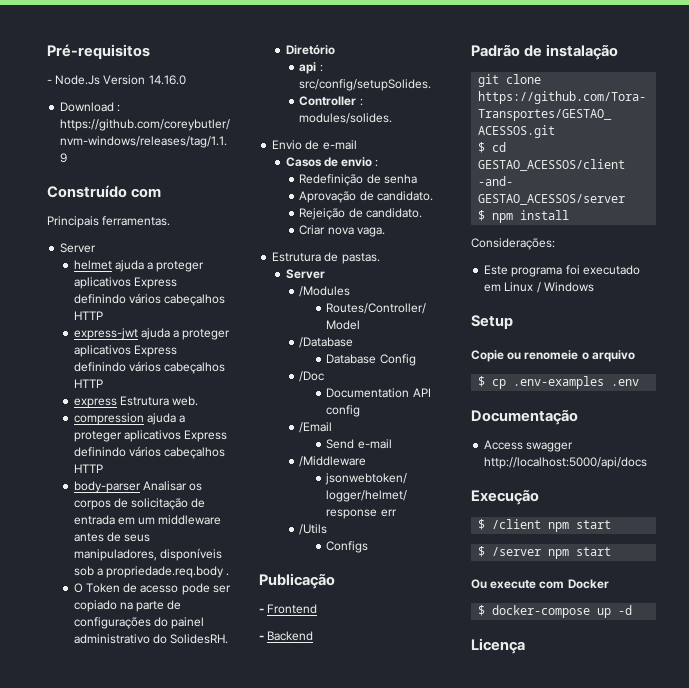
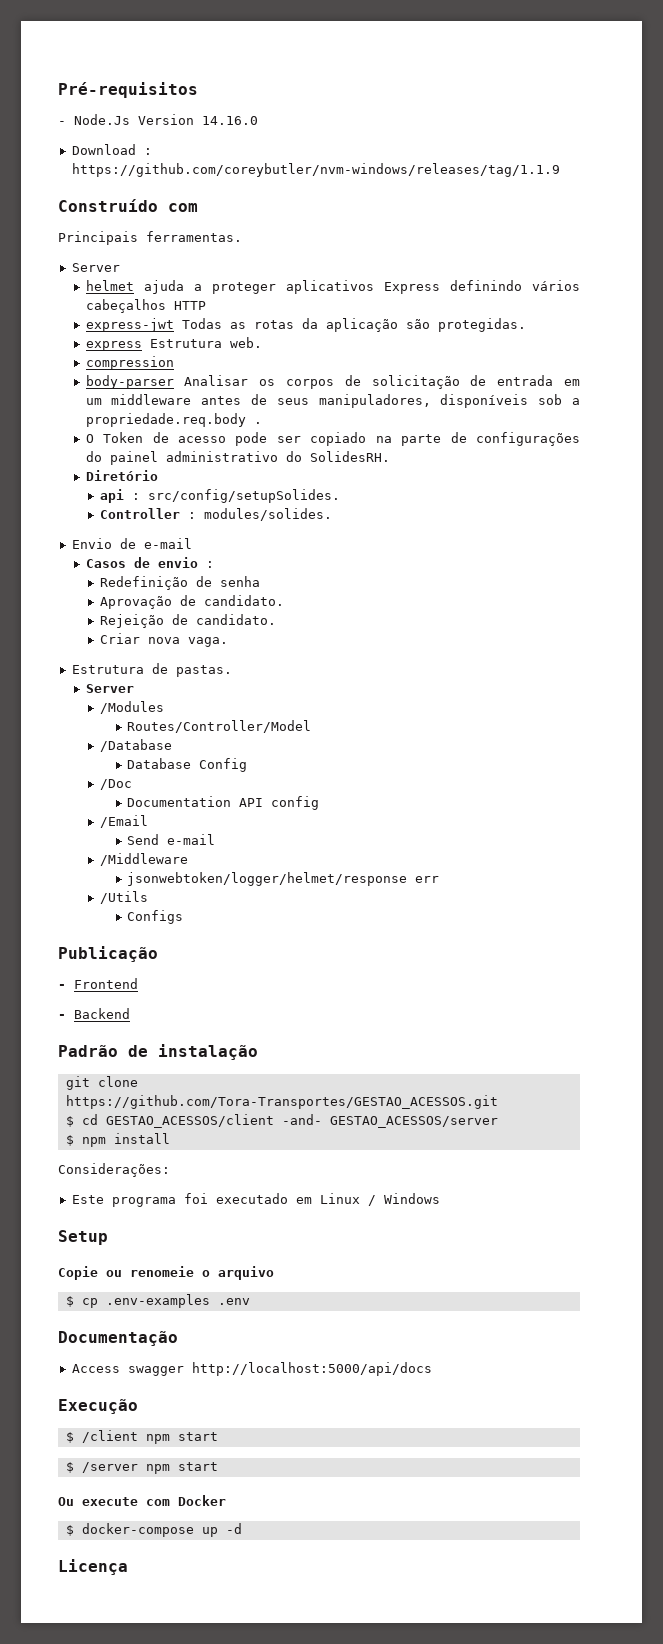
[141,328,231,340] [73,345,178,357] [73,361,226,374] [73,379,103,388] [73,396,199,408] [73,413,186,425] [73,430,228,442] [73,446,226,459] [73,464,103,473] ajuda a proteger aplicativos Express definindo vários cabeçalhos HTTP // express Estrutura web. // compression ajuda a proteger aplicativos Express definindo vários cabeçalhos HTTP -> [181,318,526,332] [85,337,262,351] [85,356,174,370] Todas as rotas da aplicação são protegidas. // express Estrutura web. // compression

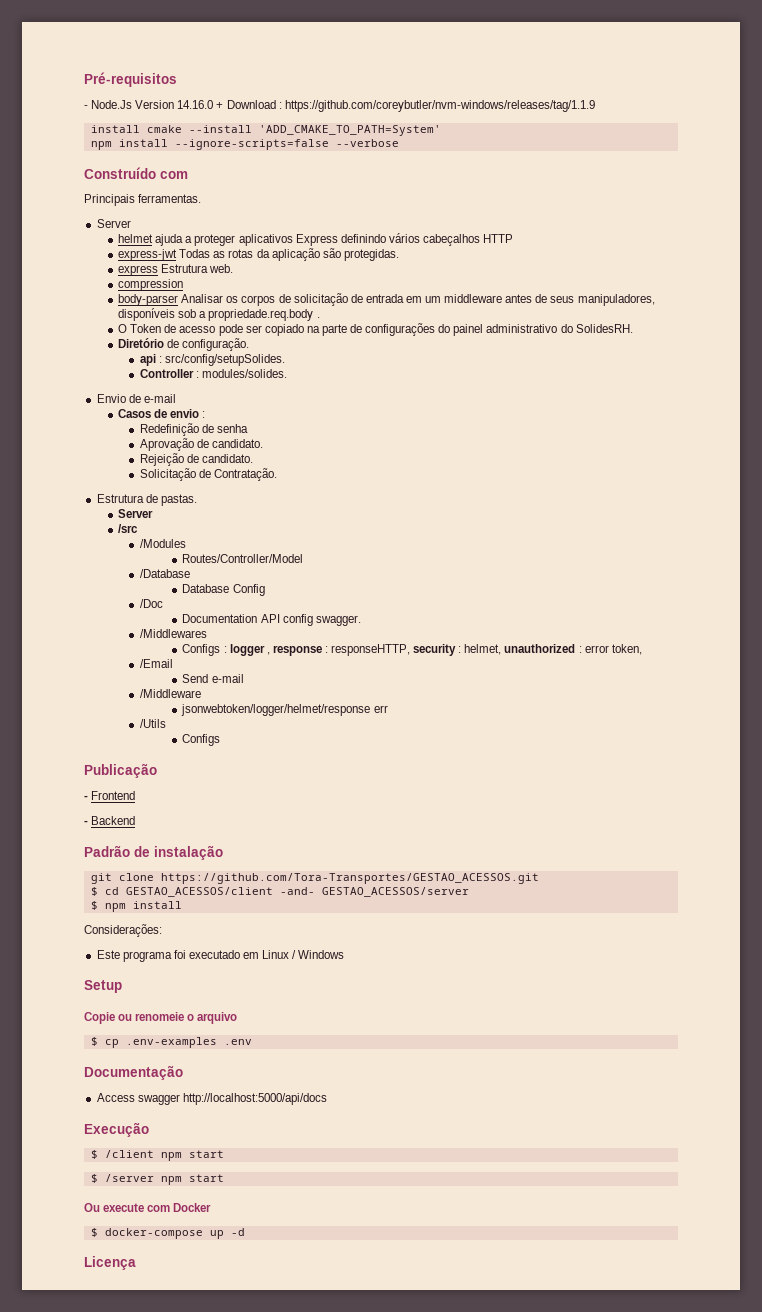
(258, 120) // -> [216,102,224,109] +
(560, 170) none -> [90,125,441,136] [90,139,399,150] // install cmake --install 'ADD_CMAKE_TO_PATH=System' // npm install --ignore-scripts=false --verbose
(158, 475) none -> [167,338,250,351] de configuração.
[99,633,228,647] Criar nova vaga. -> [139,468,277,481] Solicitação de Contratação.
(134, 688) none -> [118,524,139,533] // /src
(320, 803) none -> [315,615,361,626] [139,629,207,638] [182,644,642,656] swagger. // /Middlewares // Configs : logger , response : responseHTTP, security : helmet, unauthorized : error token,

